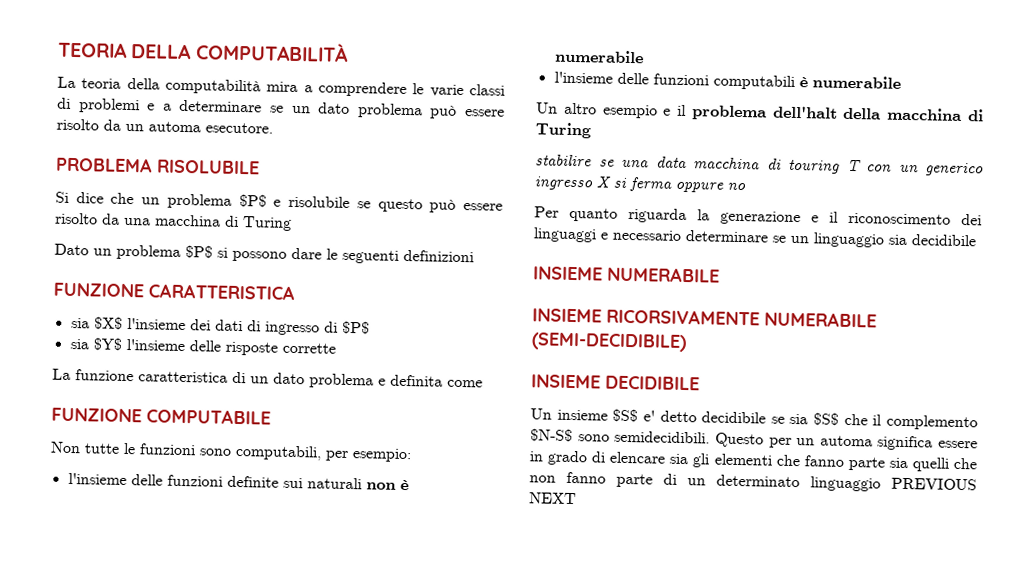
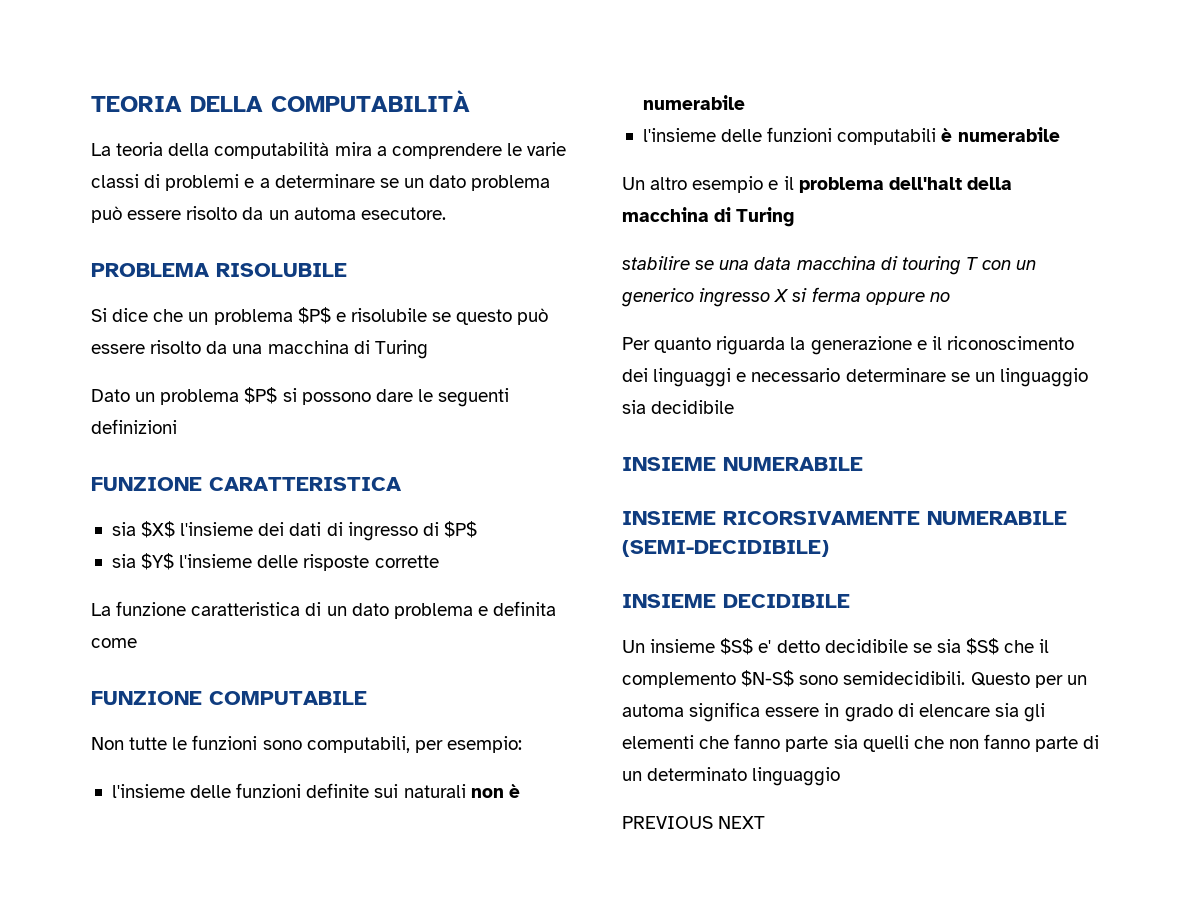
(881, 484) none -> (841, 776) //

